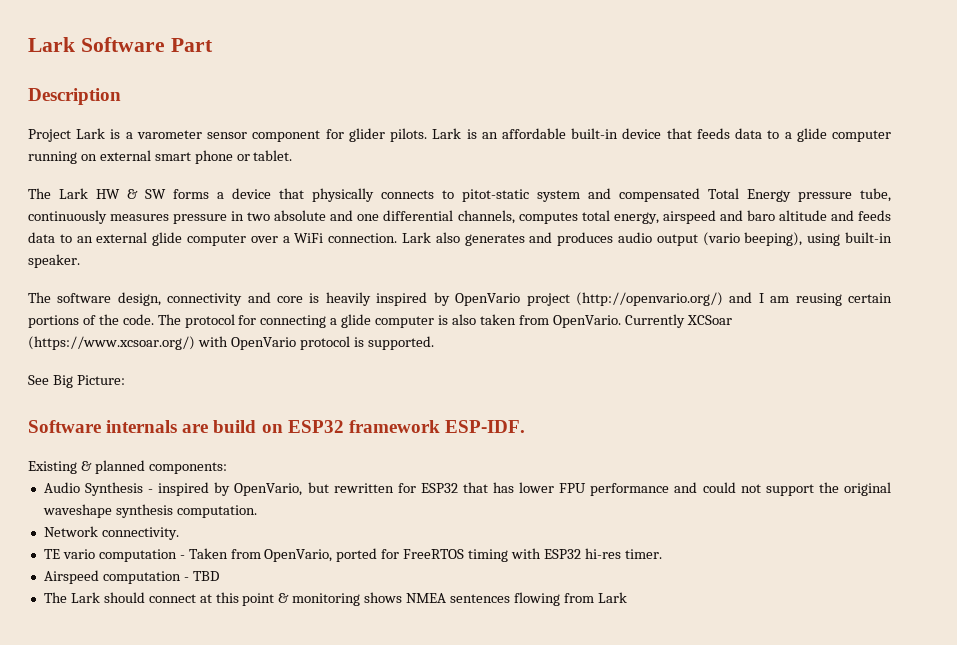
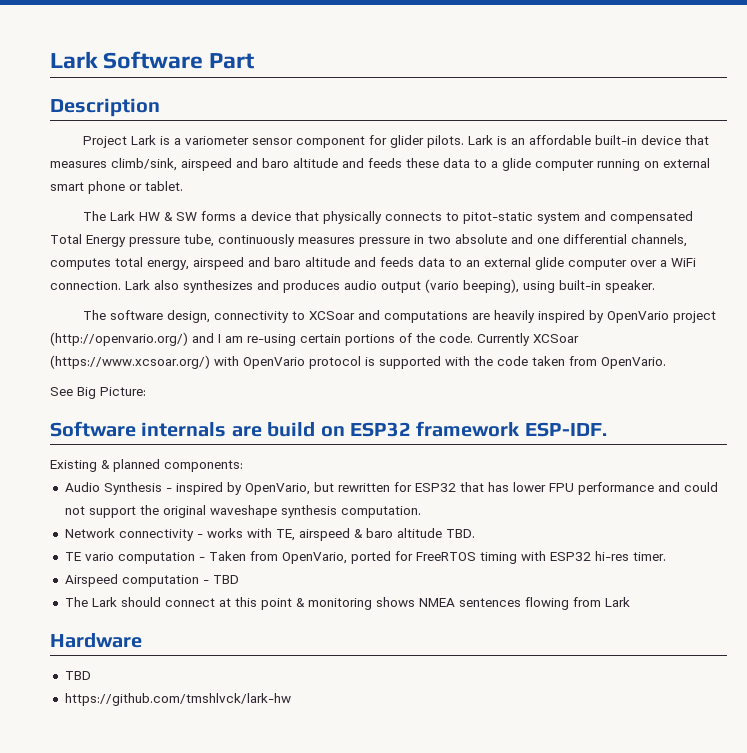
[136,130,202,139] varometer -> [184,136,249,145] variometer
[696,128,730,139] feeds -> [50,158,439,171] measures climb/sink, airspeed and baro altitude and feeds these
[464,234,525,246] generates -> [183,280,253,293] synthesizes
[247,292,320,303] and core is -> [291,310,490,323] to XCSoar and computations are
[795,293,842,306] reusing -> [247,334,296,346] re-using
[157,314,621,328] The protocol for connecting a glide computer is also taken from OpenVario. -> (473, 338) none
[367,336,434,350] supported. -> [379,356,666,369] supported with the code taken from OpenVario.
[101,527,179,540] connectivity. -> [118,528,475,541] connectivity - works with TE, airspeed & baro altitude TBD.
(627, 597) none -> [50,633,142,648] [64,671,91,680] [64,693,291,706] // Hardware // TBD // https://github.com/tmshlvck/lark-hw

